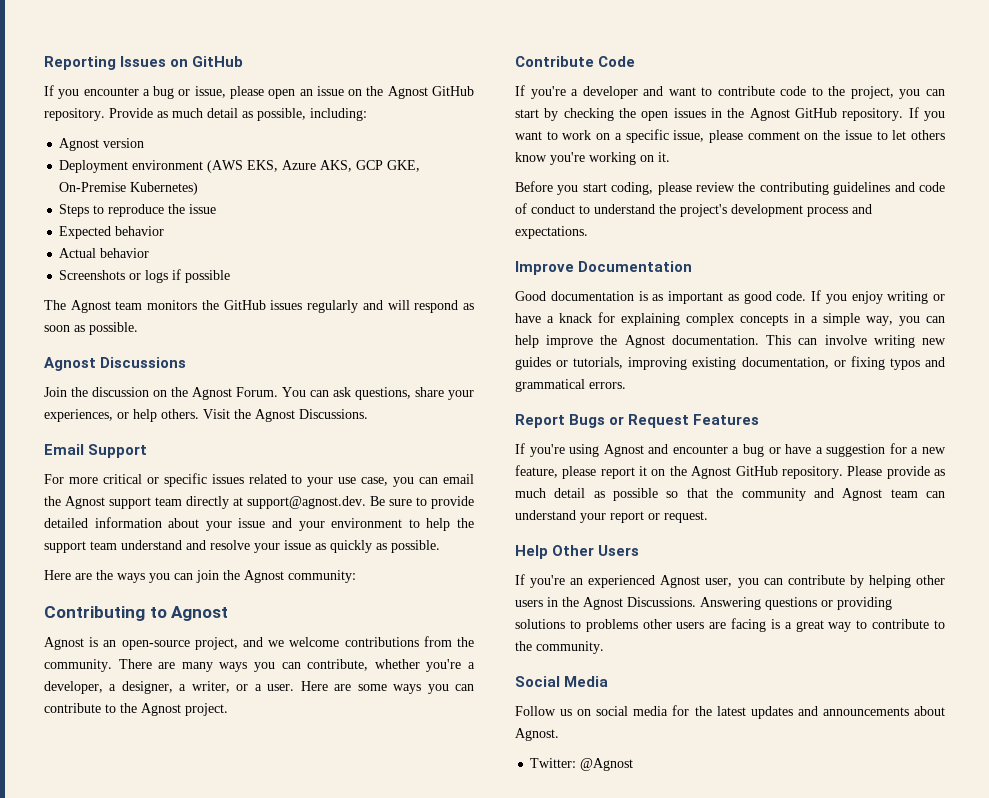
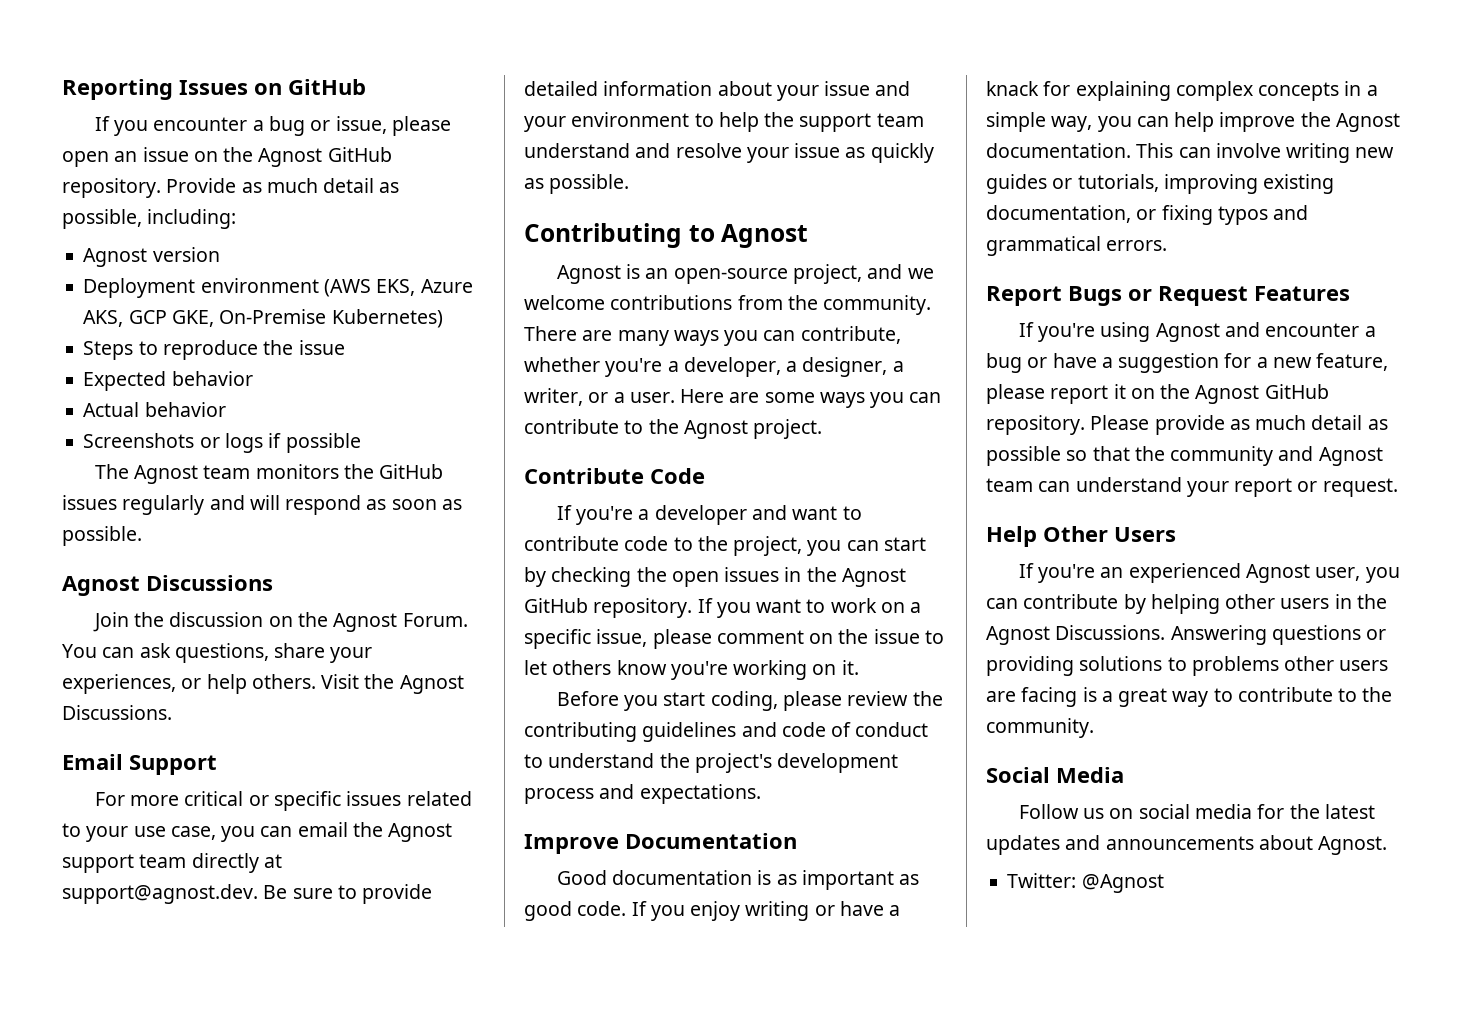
[44,570,356,583] // Here are the ways you can join the Agnost community: -> (630, 184) none

